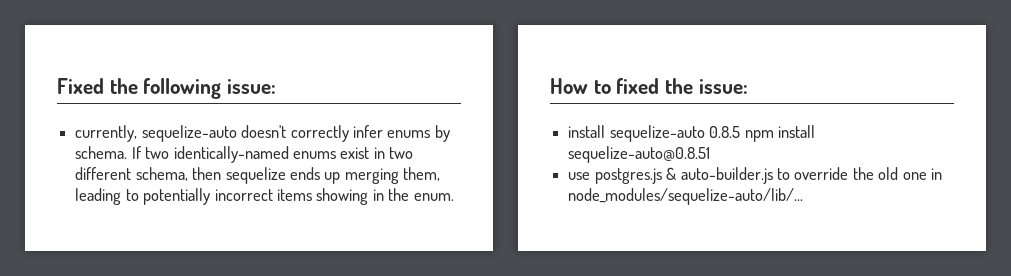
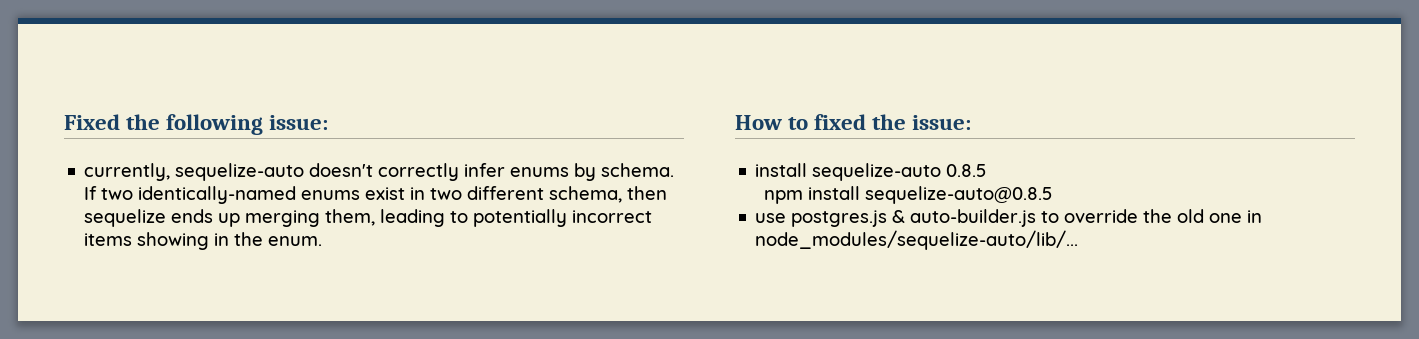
(741, 132) none -> (987, 170) //
[568,146,711,163] sequelize-auto@0.8.51 -> [865,186,1053,204] sequelize-auto@0.8.5

